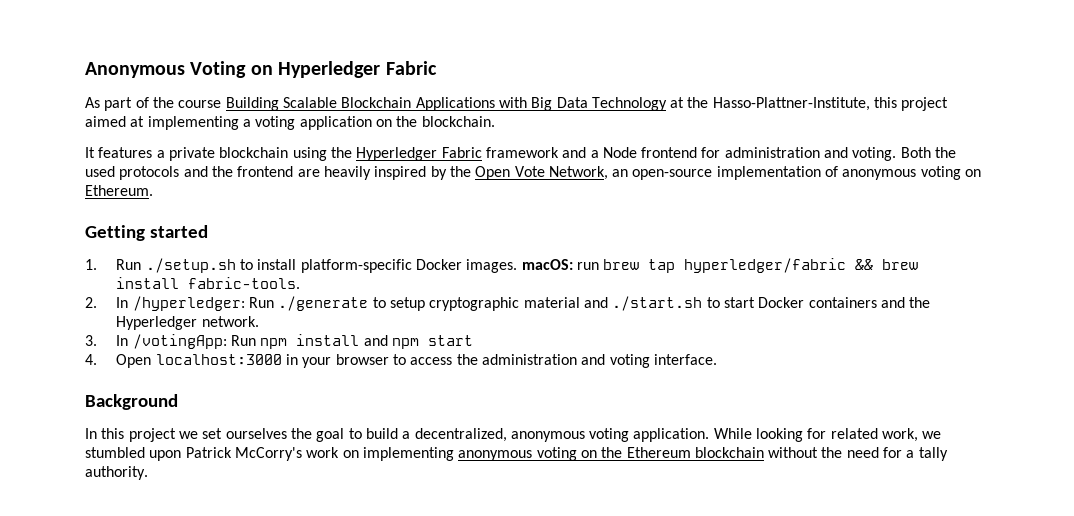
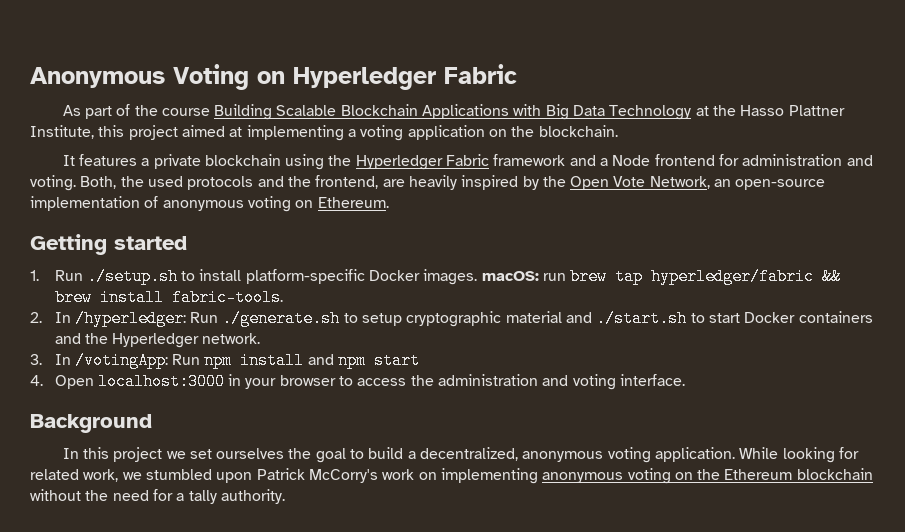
[712,97,870,111] Hasso-Plattner-Institute, -> [740,105,845,116] [30,125,94,139] Hasso Plattner Institute,
[900,147,931,158] Both -> [80,176,117,189] Both,
[237,166,294,177] frontend -> [315,175,379,189] frontend,
[278,296,369,311] ./generate -> [222,310,341,327] ./generate.sh

